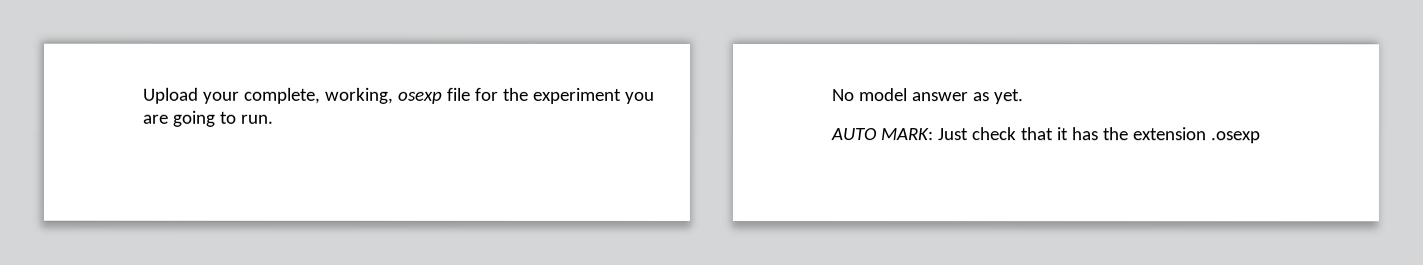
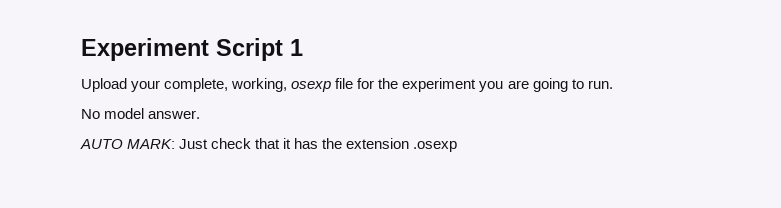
(143, 95) none -> [81,38,303,61] Experiment Script 1 //
[911,89,1024,105] answer as yet. -> [148,110,201,119] answer.

